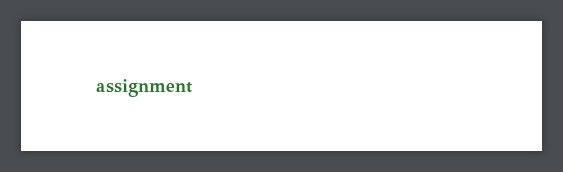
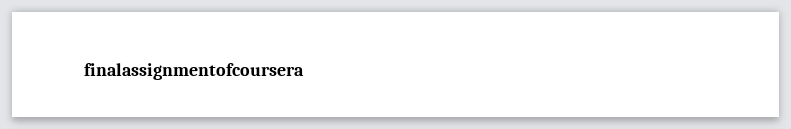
[96,79,192,97] assignment -> [84,63,304,80] finalassignmentofcoursera

